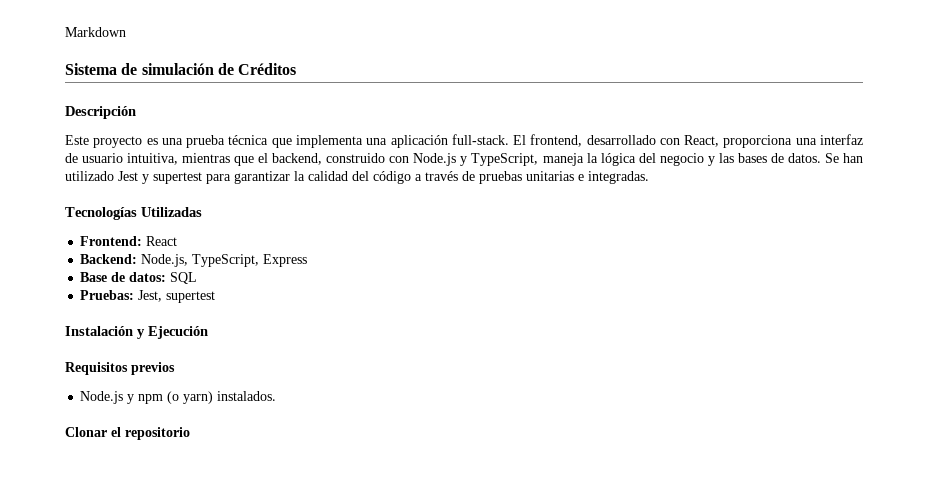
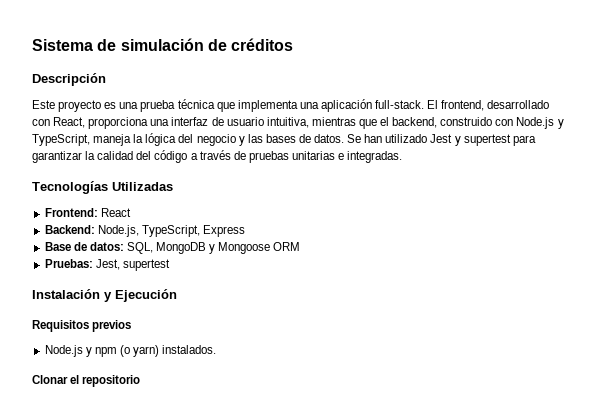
[65,27,126,37] Markdown // -> (32, 45) none
[238,63,297,75] Créditos -> [231,38,294,51] créditos
[170,272,198,284] SQL -> [126,242,301,254] SQL, MongoDB y Mongoose ORM

